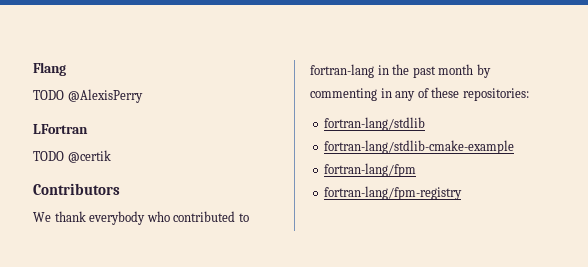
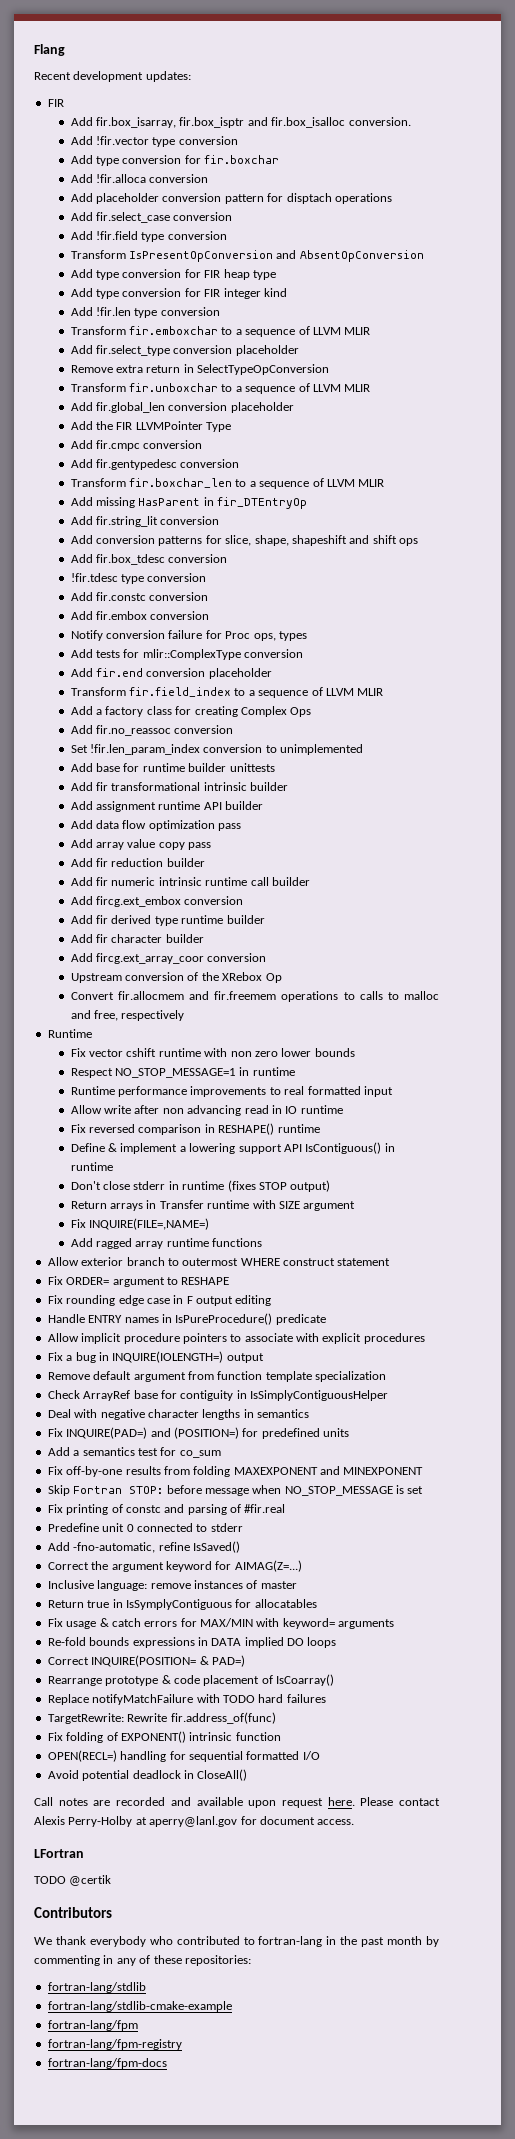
[33,89,143,103] TODO @AlexisPerry -> [34,71,191,82] [47,99,64,107] [70,117,411,128] [70,136,238,147] [70,155,280,166] [70,174,209,183] [70,193,392,204] [70,212,233,223] [70,231,227,242] [70,250,424,262] [70,269,276,280] [70,288,287,299] [70,307,220,318] [70,326,371,337] [70,345,299,356] [70,364,330,375] [70,383,371,394] [70,402,294,413] [70,421,232,432] [70,440,203,451] [70,459,240,470] [70,478,385,489] [70,497,308,509] [70,516,220,527] [70,535,419,546] [70,554,228,565] [70,573,207,584] [70,592,209,601] [70,611,210,620] [70,630,307,641] [70,649,304,660] [70,668,272,679] [70,687,384,698] [70,706,312,717] [70,725,234,736] [70,744,364,755] [70,763,275,772] [70,782,289,791] [70,801,264,812] [70,820,242,831] [70,839,212,850] [70,858,205,867] [70,877,310,886] [70,896,244,907] [70,915,265,926] [70,934,204,943] [70,953,267,964] [70,972,282,983] [70,991,439,1002] [70,1010,185,1021] [47,1029,92,1038] [70,1048,355,1057] [70,1067,295,1078] [70,1086,393,1097] [70,1105,343,1116] [70,1123,320,1135] [70,1142,395,1154] [70,1162,113,1171] [70,1180,331,1192] [70,1200,356,1211] [70,1218,210,1230] [70,1238,263,1249] [47,1257,391,1266] [47,1276,230,1287] [47,1295,272,1306] [47,1313,326,1325] [47,1333,425,1344] [47,1351,264,1363] [47,1371,386,1382] [47,1390,388,1401] [47,1409,309,1420] [47,1427,349,1439] [47,1447,221,1458] [47,1466,424,1477] [47,1485,424,1496] [47,1504,286,1515] [47,1523,243,1532] [47,1541,240,1553] [47,1560,302,1572] [47,1580,297,1591] [47,1599,317,1610] [47,1618,395,1629] [47,1637,337,1648] [47,1655,245,1667] [47,1674,334,1686] [47,1694,326,1705] [47,1712,276,1724] [47,1731,281,1743] [47,1750,320,1762] [47,1769,248,1781] [34,1797,440,1808] [34,1816,355,1827] Recent development updates: // FIR // Add fir.box_isarray, fir.box_isptr and fir.box_isalloc conversion. // Add !fir.vector type conversion // Add type conversion for fir.boxchar // Add !fir.alloca conversion // Add placeholder conversion pattern for disptach operations // Add fir.select_case conversion // Add !fir.field type conversion // Transform IsPresentOpConversion and AbsentOpConversion // Add type conversion for FIR heap type // Add type conversion for FIR integer kind // Add !fir.len type conversion // Transform fir.emboxchar to a sequence of LLVM MLIR // Add fir.select_type conversion placeholder // Remove extra return in SelectTypeOpConversion // Transform fir.unboxchar to a sequence of LLVM MLIR // Add fir.global_len conversion placeholder // Add the FIR LLVMPointer Type // Add fir.cmpc conversion // Add fir.gentypedesc conversion // Transform fir.boxchar_len to a sequence of LLVM MLIR // Add missing HasParent in fir_DTEntryOp // Add fir.string_lit conversion // Add conversion patterns for slice, shape, shapeshift and shift ops // Add fir.box_tdesc conversion // !fir.tdesc type conversion // Add fir.constc conversion // Add fir.embox conversion // Notify conversion failure for Proc ops, types // Add tests for mlir::ComplexType conversion // Add fir.end conversion placeholder // Transform fir.field_index to a sequence of LLVM MLIR // Add a factory class for creating Complex Ops // Add fir.no_reassoc conversion // Set !fir.len_param_index conversion to unimplemented // Add base for runtime builder unittests // Add fir transformational intrinsic builder // Add assignment runtime API builder // Add data flow optimization pass // Add array value copy pass // Add fir reduction builder // Add fir numeric intrinsic runtime call builder // Add fircg.ext_embox conversion // Add fir derived type runtime builder // Add fir character builder // Add fircg.ext_array_coor conversion // Upstream conversion of the XRebox Op // Convert fir.allocmem and fir.freemem operations to calls to malloc and free, respectively // Runtime // Fix vector cshift runtime with non zero lower bounds // Respect NO_STOP_MESSAGE=1 in runtime // Runtime performance improvements to real formatted input // Allow write after non advancing read in IO runtime // Fix reversed comparison in RESHAPE() runtime // Define & implement a lowering support API IsContiguous() in runtime // Don't close stderr in runtime (fixes STOP output) // Return arrays in Transfer runtime with SIZE argument // Fix INQUIRE(FILE=,NAME=) // Add ragged array runtime functions // Allow exterior branch to outermost WHERE construct statement // Fix ORDER= argument to RESHAPE // Fix rounding edge case in F output editing // Handle ENTRY names in IsPureProcedure() predicate // Allow implicit procedure pointers to associate with explicit procedures // Fix a bug in INQUIRE(IOLENGTH=) output // Remove default argument from function template specialization // Check ArrayRef base for contiguity in IsSimplyContiguousHelper // Deal with negative character lengths in semantics // Fix INQUIRE(PAD=) and (POSITION=) for predefined units // Add a semantics test for co_sum // Fix off-by-one results from folding MAXEXPONENT and MINEXPONENT // Skip Fortran STOP: before message when NO_STOP_MESSAGE is set // Fix printing of constc and parsing of #fir.real // Predefine unit 0 connected to stderr // Add -fno-automatic, refine IsSaved() // Correct the argument keyword for AIMAG(Z=...) // Inclusive language: remove instances of master // Return true in IsSymplyContiguous for allocatables // Fix usage & catch errors for MAX/MIN with keyword= arguments // Re-fold bounds expressions in DATA implied DO loops // Correct INQUIRE(POSITION= & PAD=) // Rearrange prototype & code placement of IsCoarray() // Replace notifyMatchFailure with TODO hard failures // TargetRewrite: Rewrite fir.address_of(func) // Fix folding of EXPONENT() intrinsic function // OPEN(RECL=) handling for sequential formatted I/O // Avoid potential deadlock in CloseAll() // Call notes are recorded and available upon request here. Please contact Alexis Perry-Holby at aperry@lanl.gov for document access.
(463, 193) none -> [47,2058,167,2069] // fortran-lang/fpm-docs

